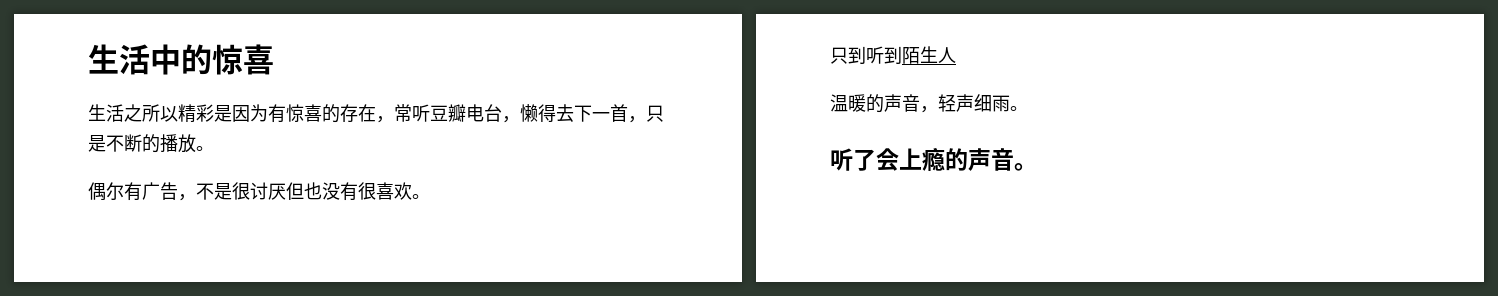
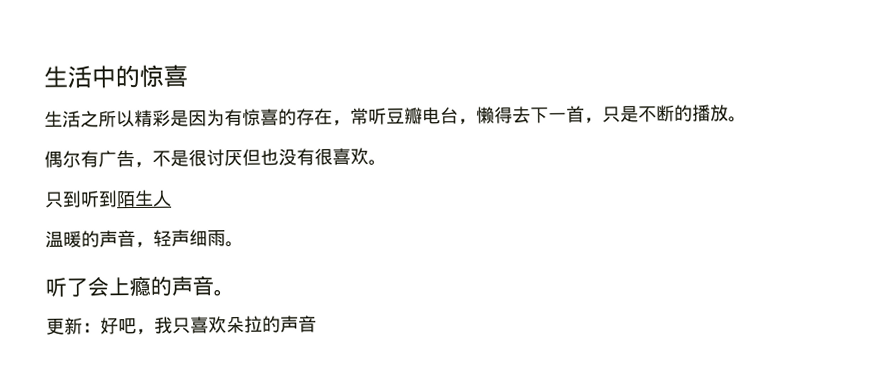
(1037, 167) none -> [46,315,317,335] // 更新：好吧，我只喜欢朵拉的声音

